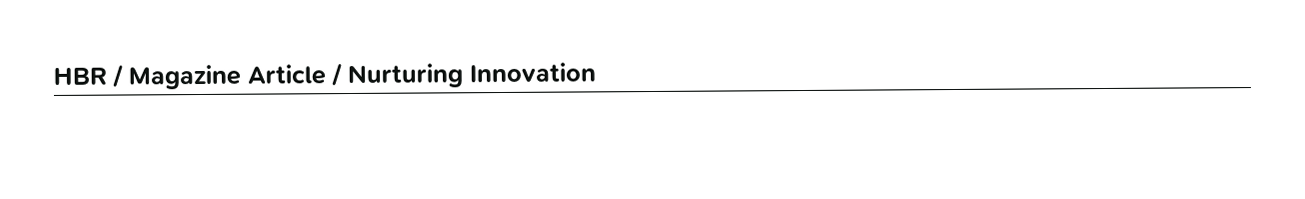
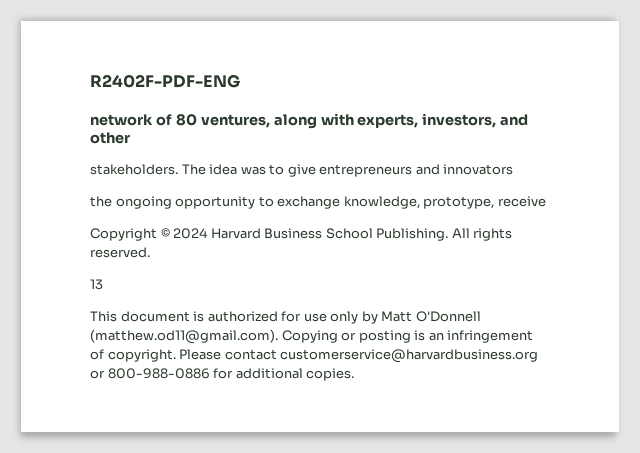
[53,62,596,90] HBR / Magazine Article / Nurturing Innovation -> [90,74,240,88] [90,113,529,129] [90,132,130,144] [90,164,514,177] [90,196,546,209] [90,228,513,241] [90,247,150,258] [90,279,103,290] [90,311,481,324] [90,329,534,344] [90,349,539,363] [90,368,355,381] R2402F-PDF-ENG // network of 80 ventures, along with experts, investors, and other // stakeholders. The idea was to give entrepreneurs and innovators // the ongoing opportunity to exchange knowledge, prototype, receive // Copyright © 2024 Harvard Business School Publishing. All rights reserved. // 13 // This document is authorized for use only by Matt O'Donnell (matthew.od11@gmail.com). Copying or posting is an infringement of copyright. Please contact customerservice@harvardbusiness.org or 800-988-0886 for additional copies.

